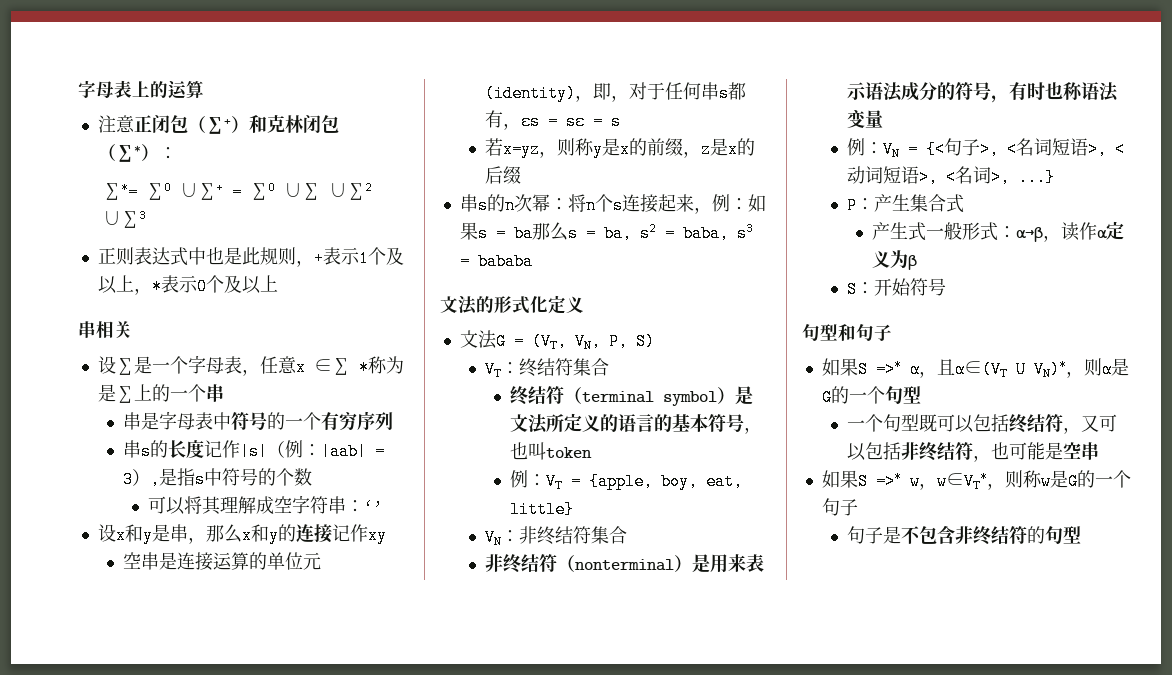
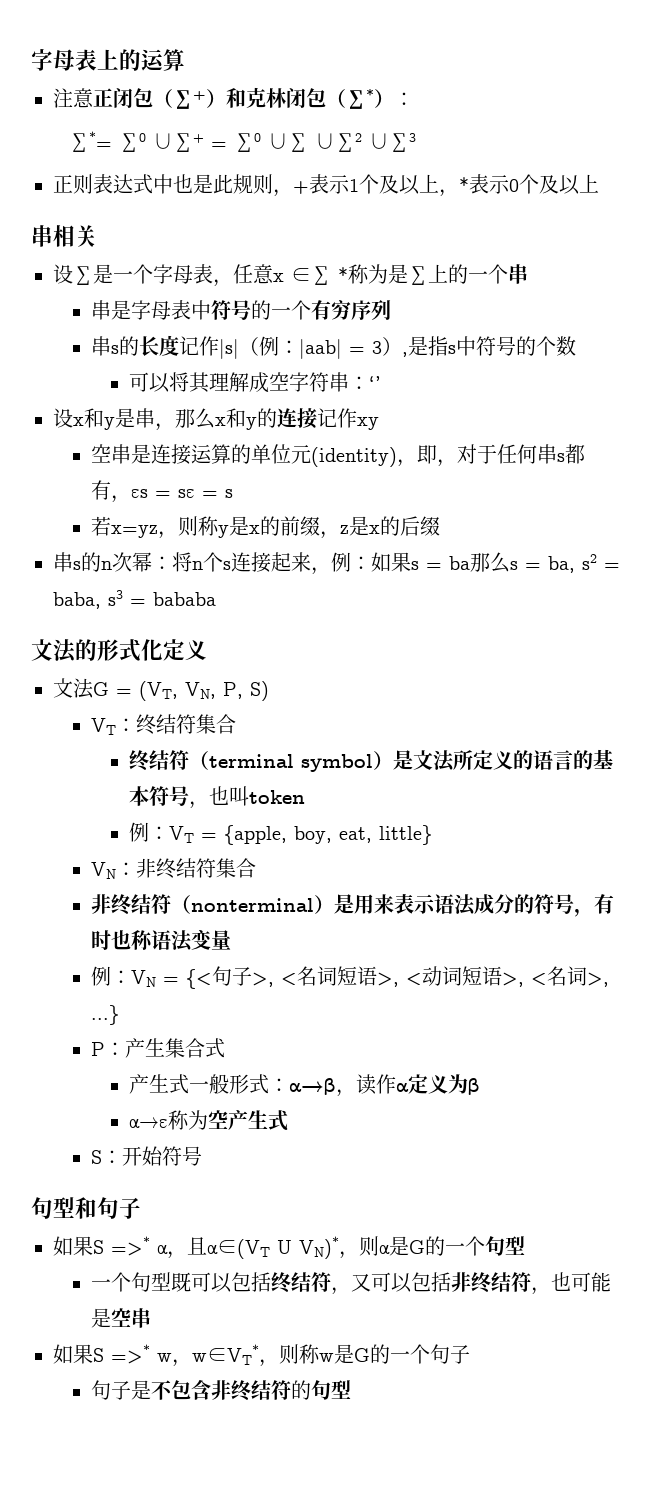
(917, 262) none -> [129,1110,289,1131] // α→ε称为空产生式

